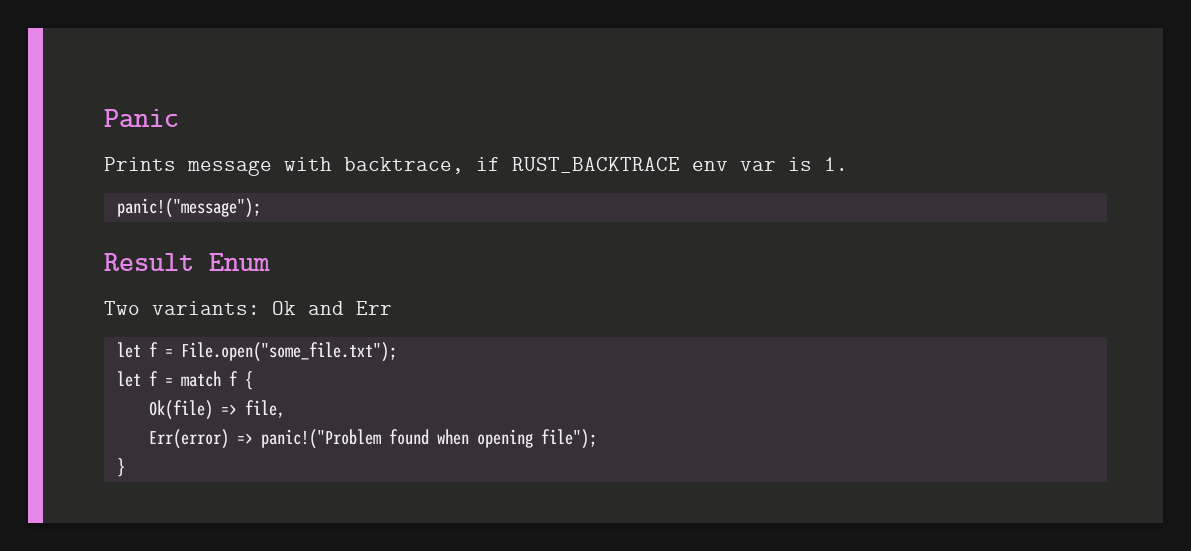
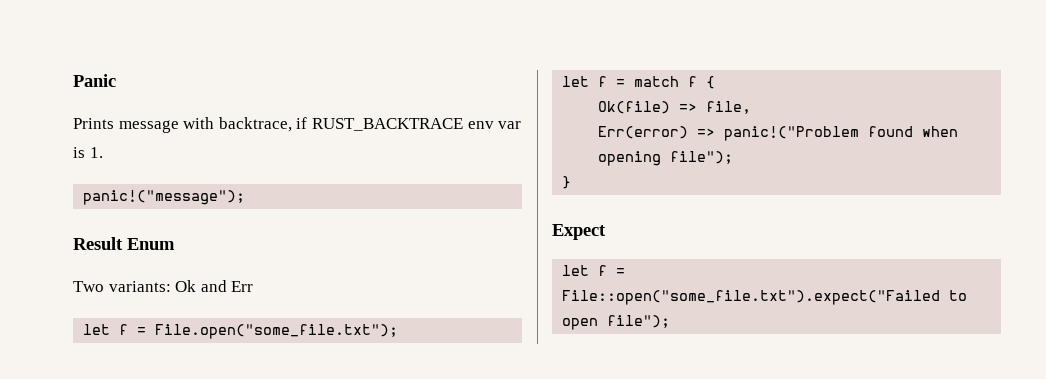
(125, 467) none -> [552,224,606,240] [562,265,626,276] [562,290,968,305] [562,315,671,330] // Expect // let f = File::open("some_file.txt").expect("Failed to open file");

